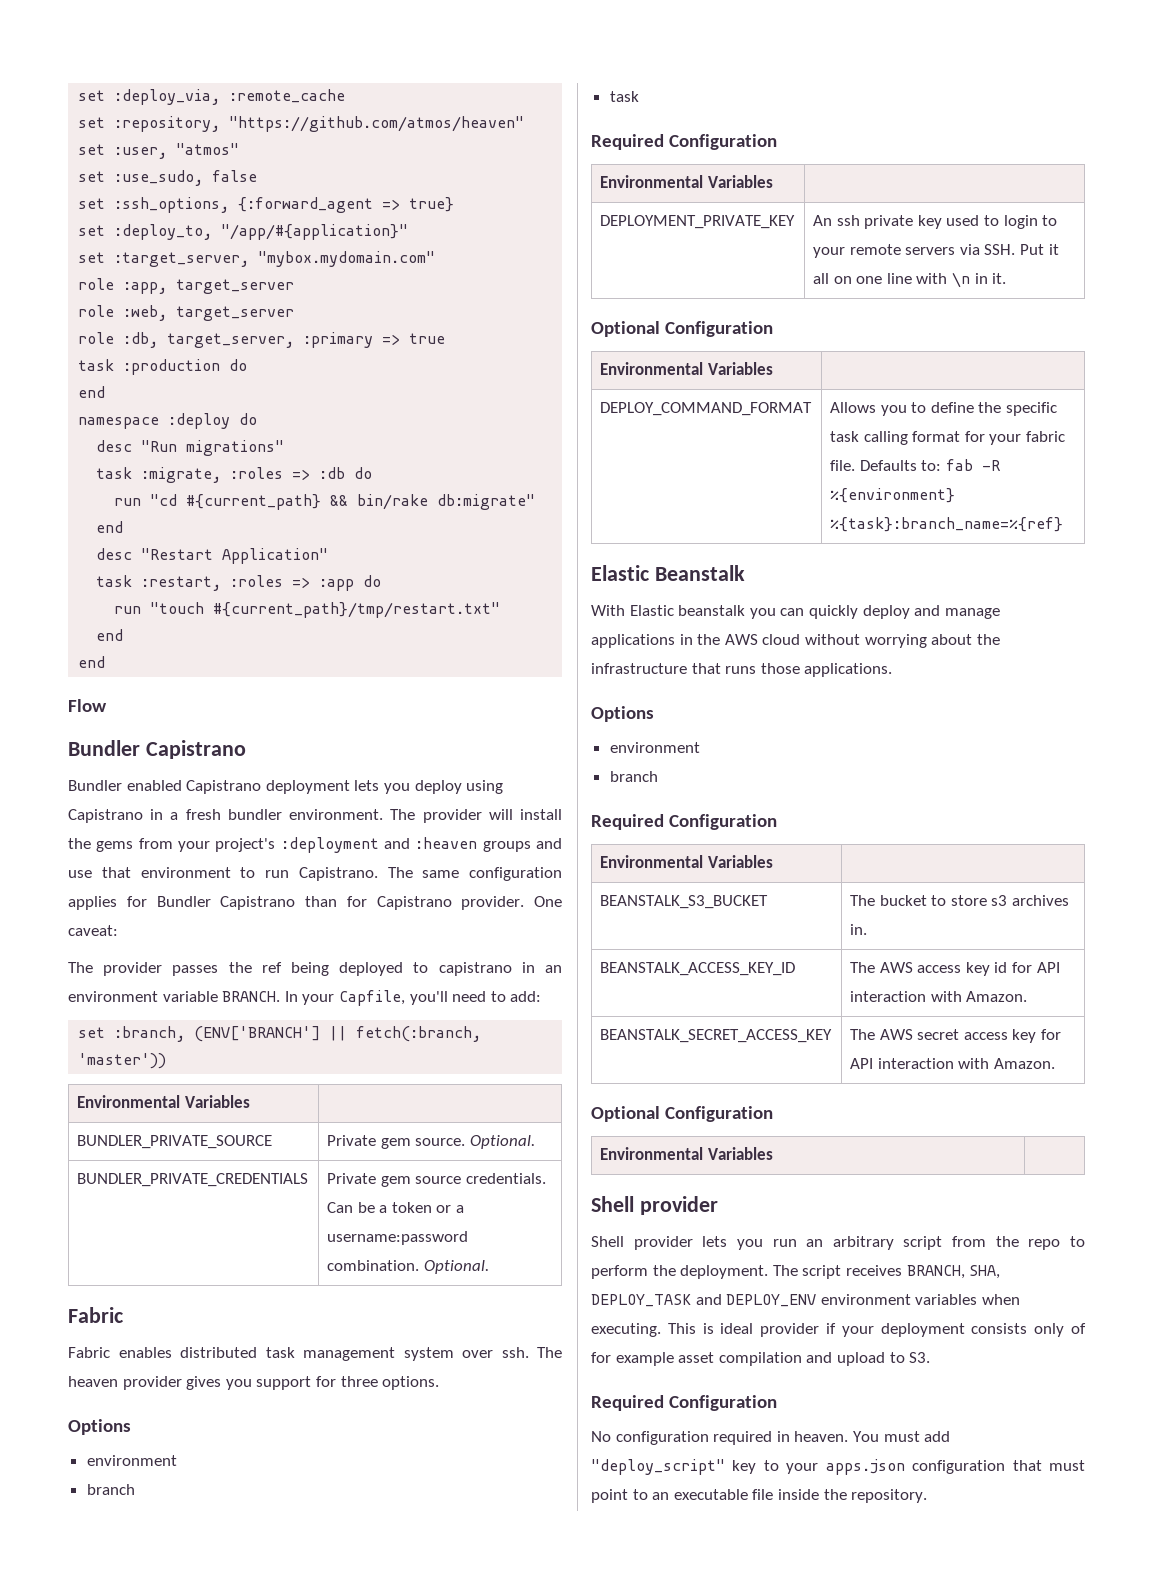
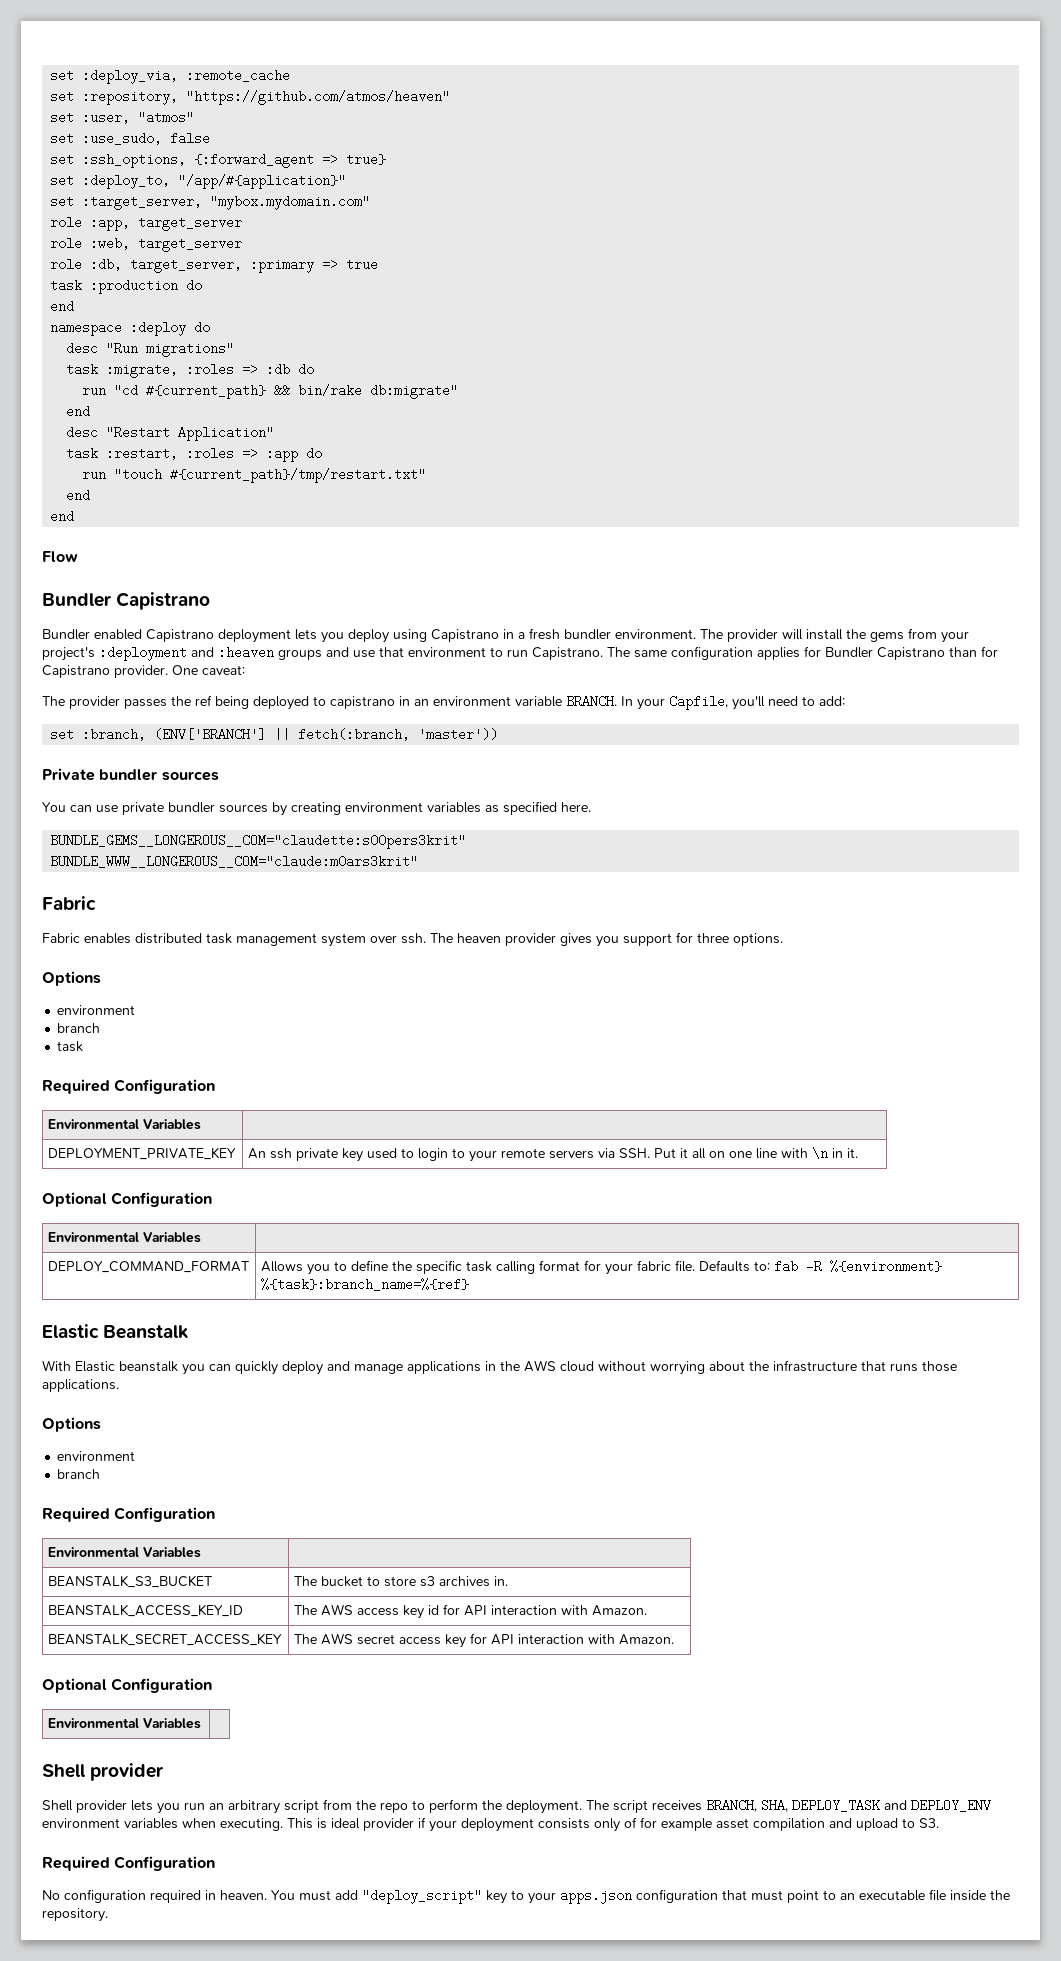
[77,1095,250,1108] [77,1135,273,1149] [327,1135,535,1149] [77,1173,309,1187] [327,1173,546,1187] [327,1202,464,1213] [327,1231,469,1245] [327,1260,489,1274] // Environmental Variables | // BUNDLER_PRIVATE_SOURCE | Private gem source. Optional. // BUNDLER_PRIVATE_CREDENTIALS | Private gem source credentials. Can be a token or a username:password combination. Optional. -> [42,768,219,781] [42,801,591,816] [50,834,467,849] [50,855,419,868] // Private bundler sources // You can use private bundler sources by creating environment variables as specified here. // BUNDLE_GEMS__LONGEROUS__COM="claudette:s00pers3krit" // BUNDLE_WWW__LONGEROUS__COM="claude:m0ars3krit"

